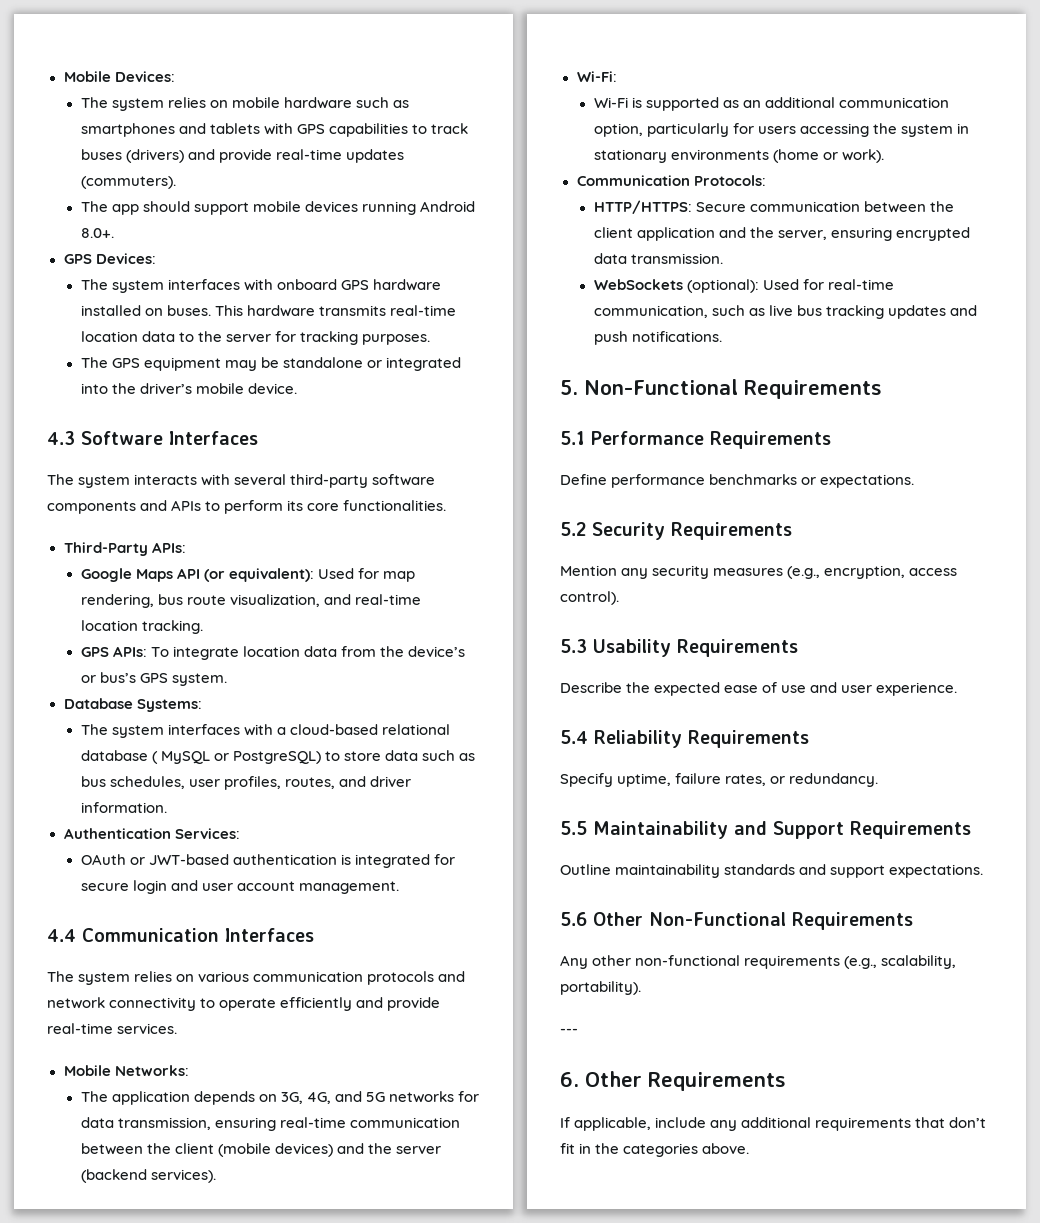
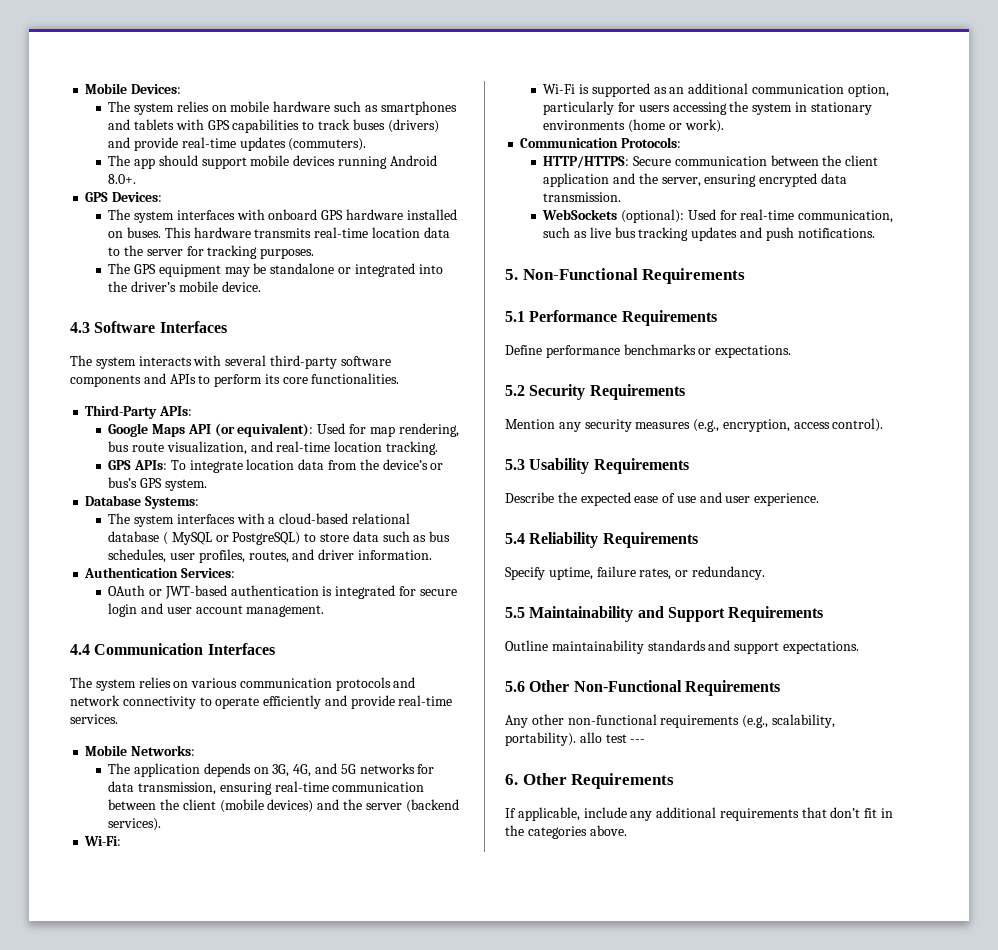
(641, 988) // -> [579,732,627,743] allo test

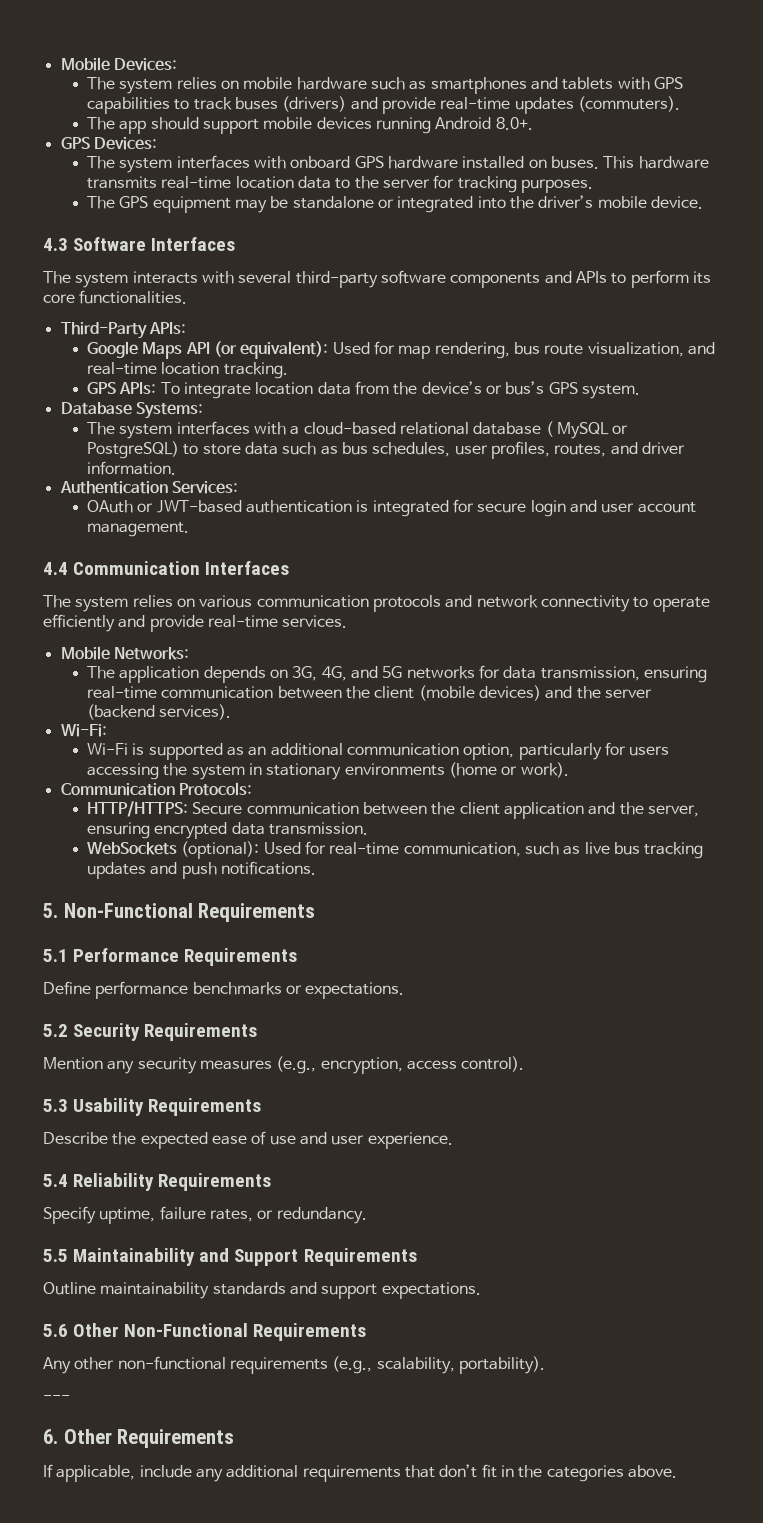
[579,732,627,743] allo test -> (545, 1365) //

